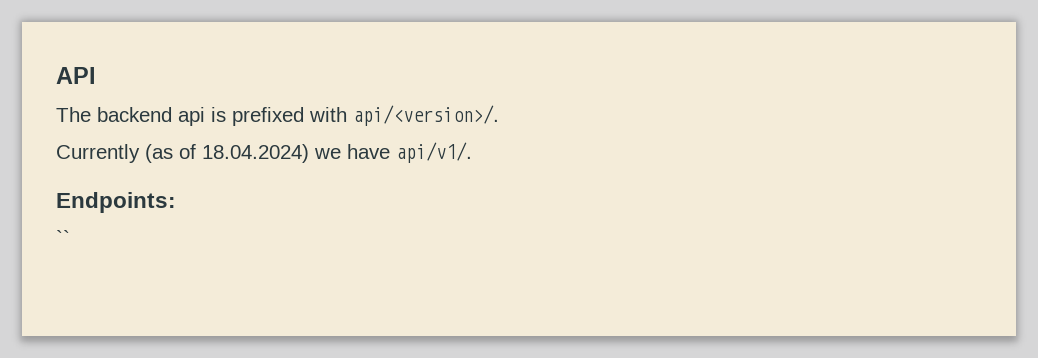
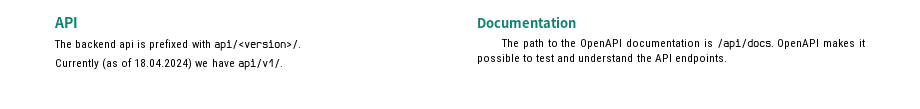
[56,192,176,213] [56,230,70,245] Endpoints: // `` -> [477,16,576,28] [501,39,865,50] [477,54,727,64] Documentation // The path to the OpenAPI documentation is /api/docs. OpenAPI makes it possible to test and understand the API endpoints.

